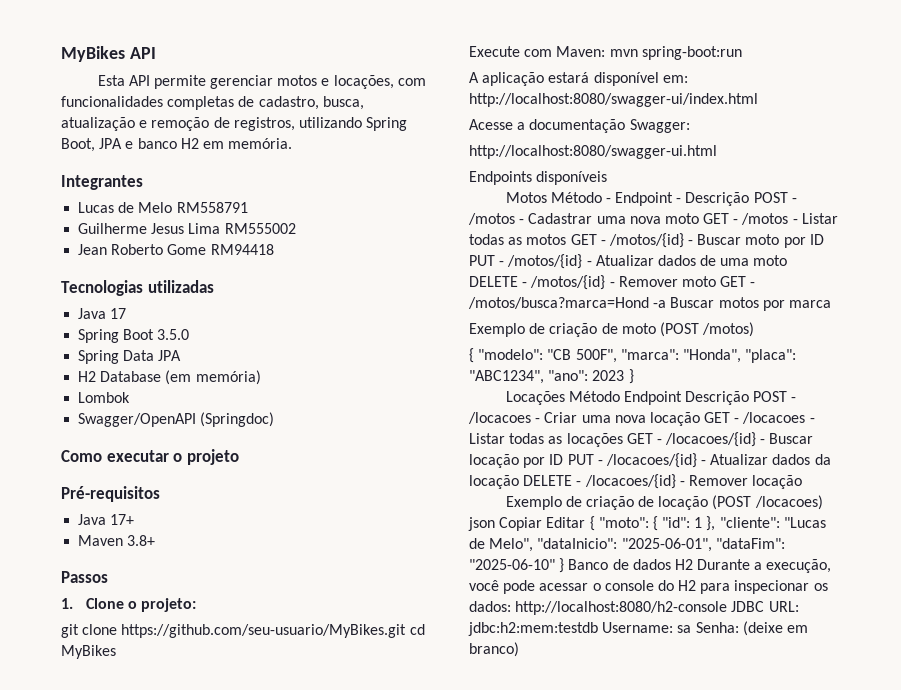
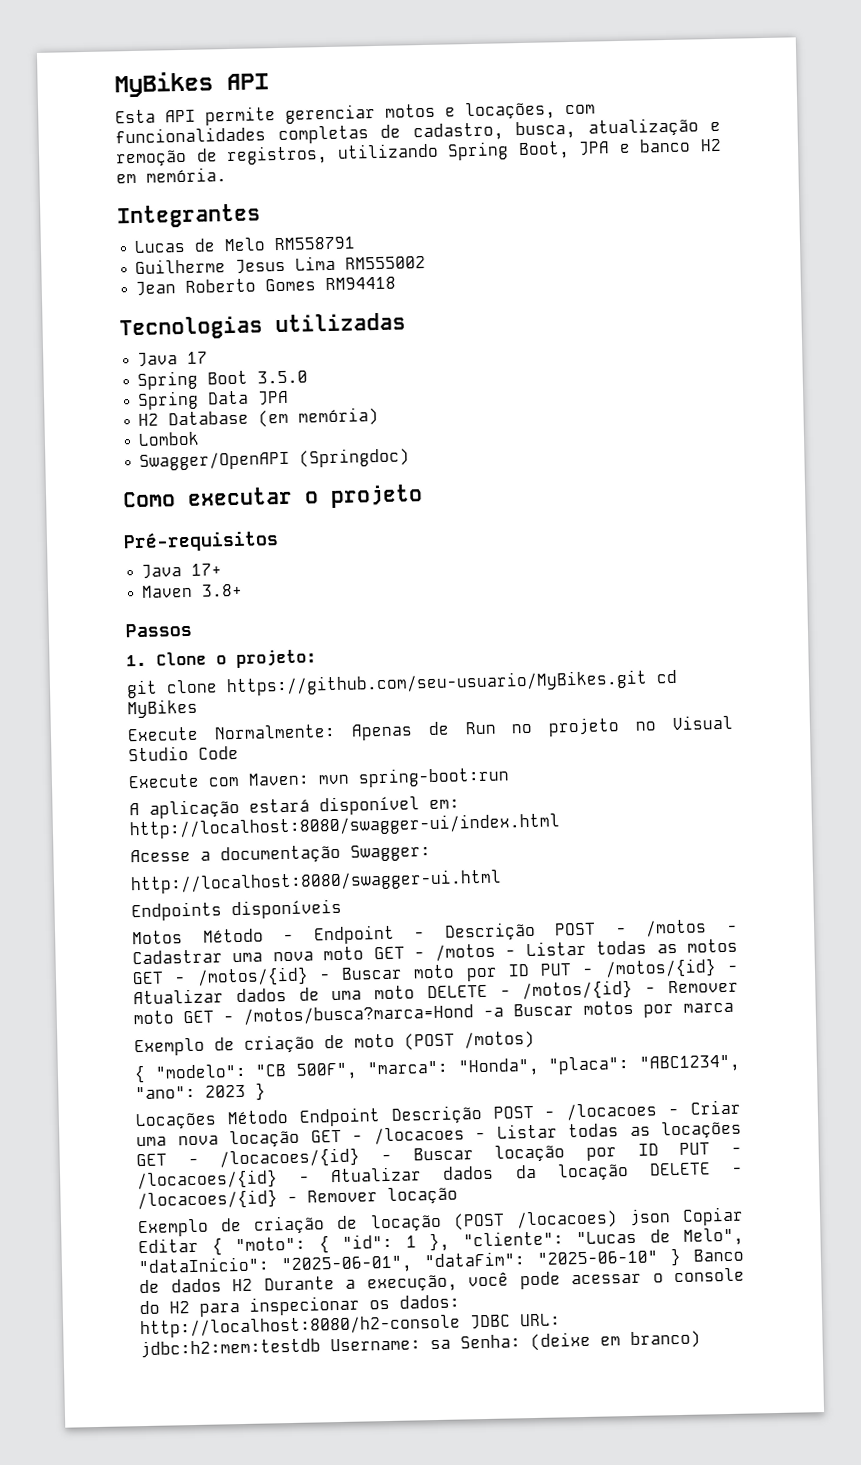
[167,244,207,255] Gome -> [265,278,317,292] Gomes
(116, 652) none -> [127,714,733,742] [128,745,239,762] // Execute Normalmente: Apenas de Run no projeto no Visual Studio Code

